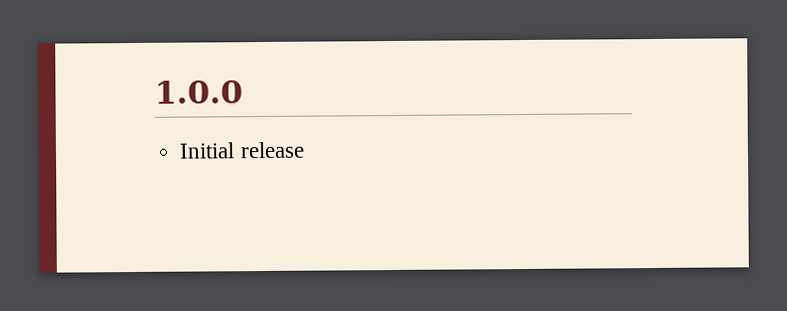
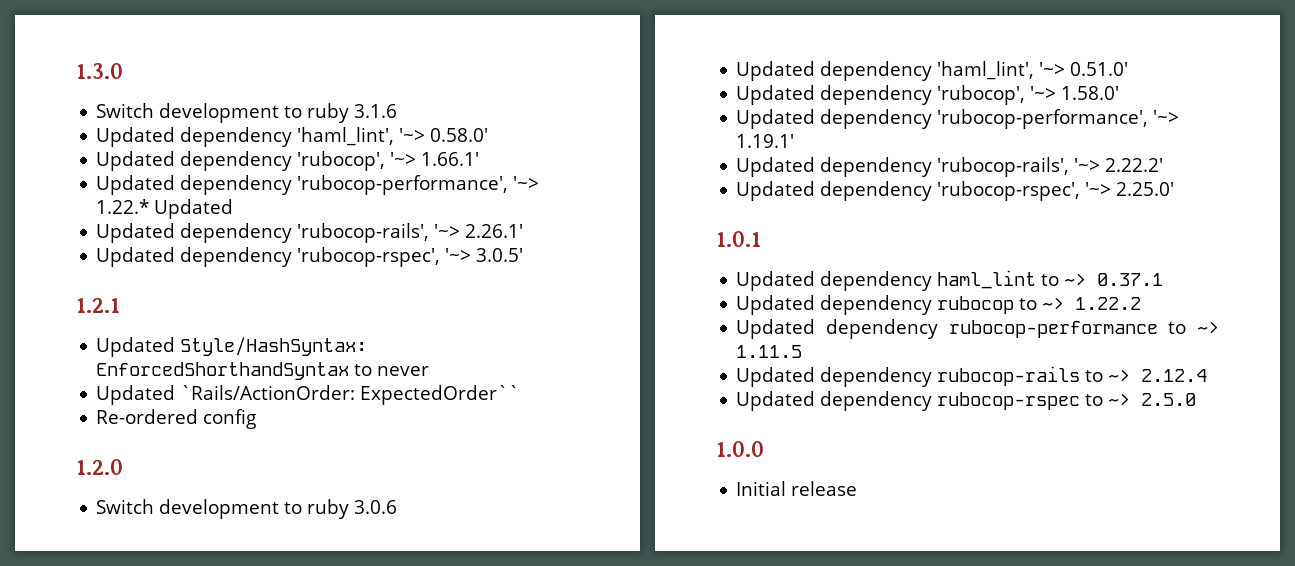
(154, 92) none -> [76,63,123,79] [96,103,398,123] [96,127,489,147] [96,151,480,171] [96,175,540,195] [96,199,234,219] [96,223,524,243] [96,247,524,267] [76,297,120,313] [96,337,368,357] [96,362,430,380] [96,385,520,405] [96,409,257,429] [76,459,123,475] [96,499,398,519] [736,61,1129,81] [736,85,1120,105] [736,109,1180,129] [736,134,795,148] [736,157,1164,177] [736,181,1175,201] [716,231,761,247] [736,270,1164,291] [736,295,1142,315] [736,319,1219,339] [736,345,803,358] [736,366,1208,387] [736,391,1197,411] 1.3.0 // Switch development to ruby 3.1.6 // Updated dependency 'haml_lint', '~> 0.58.0' // Updated dependency 'rubocop', '~> 1.66.1' // Updated dependency 'rubocop-performance', '~> 1.22.* Updated // Updated dependency 'rubocop-rails', '~> 2.26.1' // Updated dependency 'rubocop-rspec', '~> 3.0.5' // 1.2.1 // Updated Style/HashSyntax: EnforcedShorthandSyntax to never // Updated `Rails/ActionOrder: ExpectedOrder`` // Re-ordered config // 1.2.0 // Switch development to ruby 3.0.6 // Updated dependency 'haml_lint', '~> 0.51.0' // Updated dependency 'rubocop', '~> 1.58.0' // Updated dependency 'rubocop-performance', '~> 1.19.1' // Updated dependency 'rubocop-rails', '~> 2.22.2' // Updated dependency 'rubocop-rspec', '~> 2.25.0' // 1.0.1 // Updated dependency haml_lint to ~> 0.37.1 // Updated dependency rubocop to ~> 1.22.2 // Updated dependency rubocop-performance to ~> 1.11.5 // Updated dependency rubocop-rails to ~> 2.12.4 // Updated dependency rubocop-rspec to ~> 2.5.0 //

